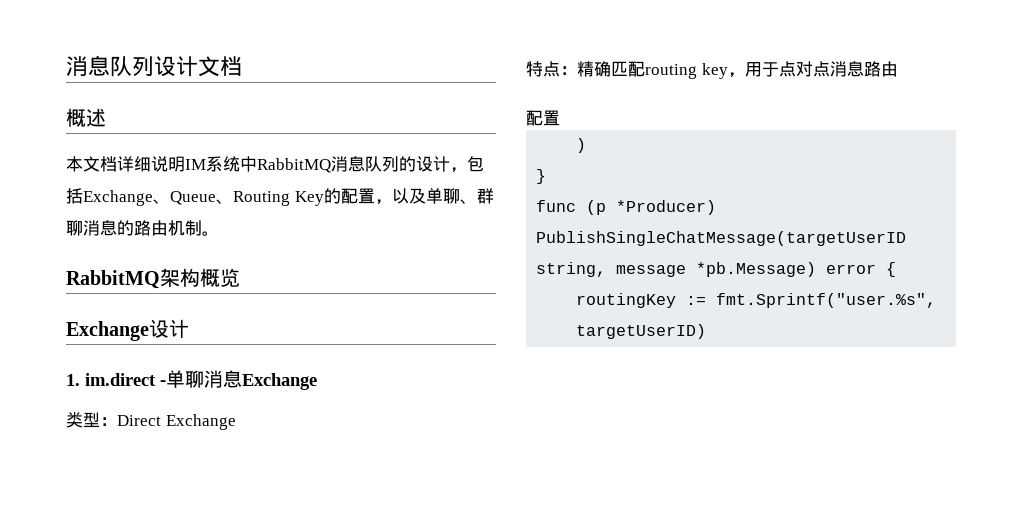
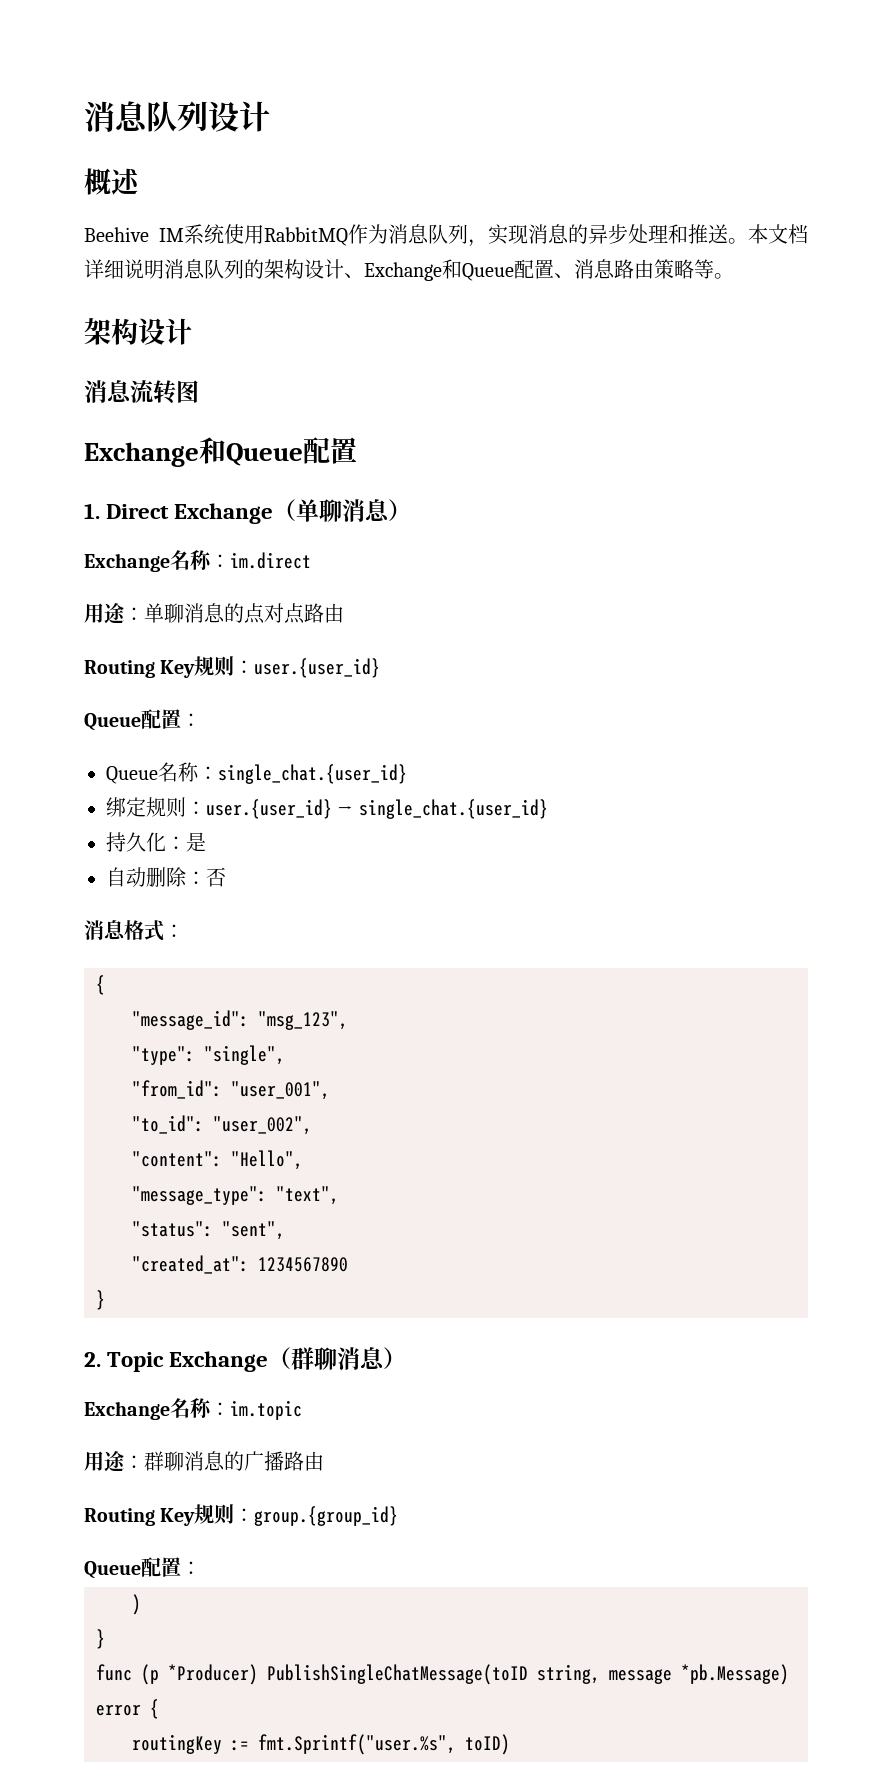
[198,56,242,77] 文档 -> (270, 116) none
[66,156,484,173] [66,188,494,206] [66,220,219,236] [66,268,240,289] [66,319,189,341] [66,370,317,390] [66,412,236,430] [526,61,898,79] [526,110,560,126] 本文档详细说明IM系统中RabbitMQ消息队列的设计，包括Exchange、Queue、Routing Key的配置，以及单聊、群聊消息的路由机制。 // RabbitMQ架构概览 // Exchange设计 // 1. im.direct -单聊消息Exchange // 类型：Direct Exchange // 特点：精确匹配routing key，用于点对点消息路由 // 配置 -> [84,224,808,247] [84,259,734,281] [84,318,192,345] [84,380,199,404] [84,437,357,467] [84,499,412,524] [84,550,311,572] [84,603,344,624] [84,656,381,678] [84,709,201,731] [106,762,407,784] [106,797,548,819] [106,832,206,852] [106,867,226,887] [84,920,184,941] [96,975,105,995] [132,1010,348,1030] [132,1045,285,1065] [132,1080,330,1100] [132,1115,312,1135] [132,1150,303,1170] [132,1186,339,1205] [132,1221,285,1240] [132,1255,348,1274] [96,1290,105,1310] [84,1347,407,1372] [84,1398,302,1420] [84,1451,324,1472] [84,1504,399,1526] [84,1557,201,1579] Beehive IM系统使用RabbitMQ作为消息队列，实现消息的异步处理和推送。本文档详细说明消息队列的架构设计、Exchange和Queue配置、消息路由策略等。 // 架构设计 // 消息流转图 // Exchange和Queue配置 // 1. Direct Exchange（单聊消息） // Exchange名称：im.direct // 用途：单聊消息的点对点路由 // Routing Key规则：user.{user_id} // Queue配置： // Queue名称：single_chat.{user_id} // 绑定规则：user.{user_id} → single_chat.{user_id} // 持久化：是 // 自动删除：否 // 消息格式： // { // "message_id": "msg_123", // "type": "single", // "from_id": "user_001", // "to_id": "user_002", // "content": "Hello", // "message_type": "text", // "status": "sent", // "created_at": 1234567890 // } // 2. Topic Exchange（群聊消息） // Exchange名称：im.topic // 用途：群聊消息的广播路由 // Routing Key规则：group.{group_id} // Queue配置：
[536,231,907,246] PublishSingleChatMessage(targetUserID -> [267,1664,528,1685] PublishSingleChatMessage(toID
[576,324,707,339] targetUserID) -> [465,1734,510,1755] toID)

